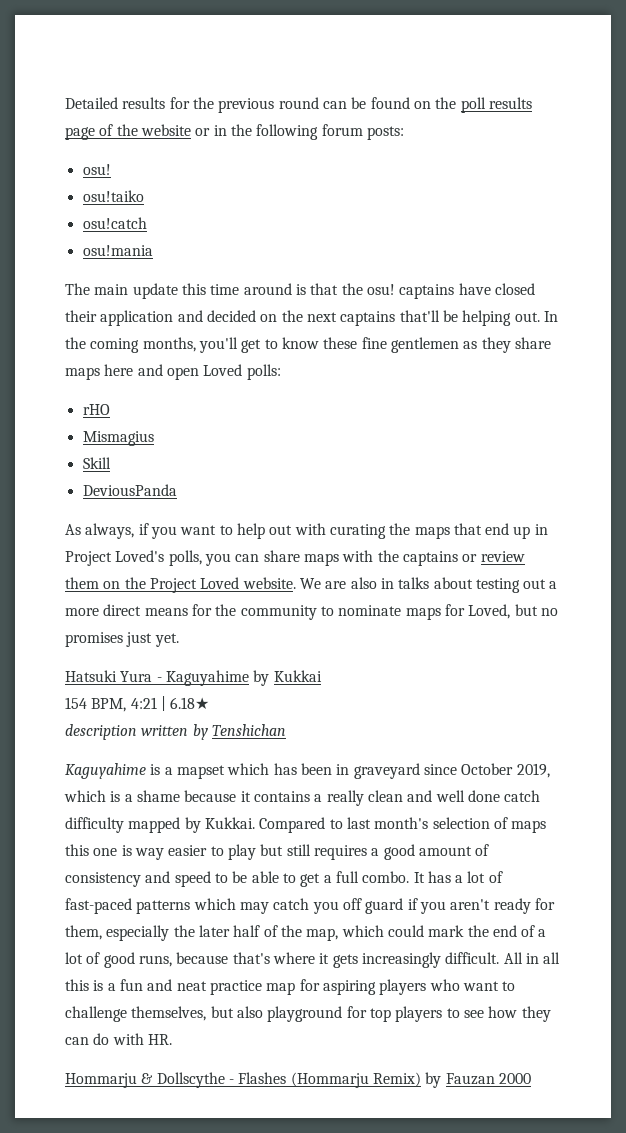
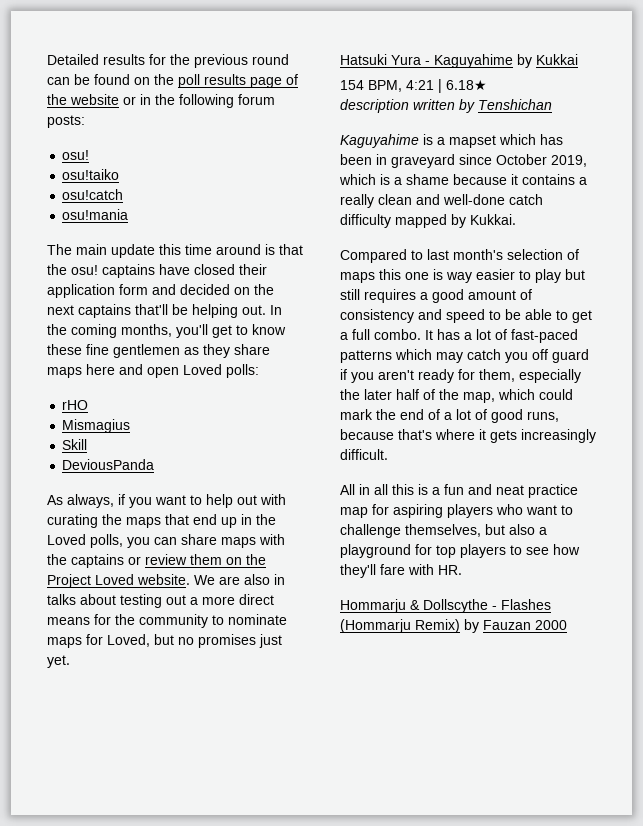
(174, 318) none -> [119,284,148,295] form
[65,550,165,566] Project Loved's -> [256,514,276,525] [47,534,86,545] the Loved
[435,790,500,802] well done -> [443,194,505,205] well-done
(255, 823) none -> (516, 219) //
(500, 958) none -> (388, 454) //
(263, 1012) none -> [539,527,547,535] a
[521,1006,551,1022] [65,1033,110,1045] they can do -> [340,564,405,578] they'll fare

